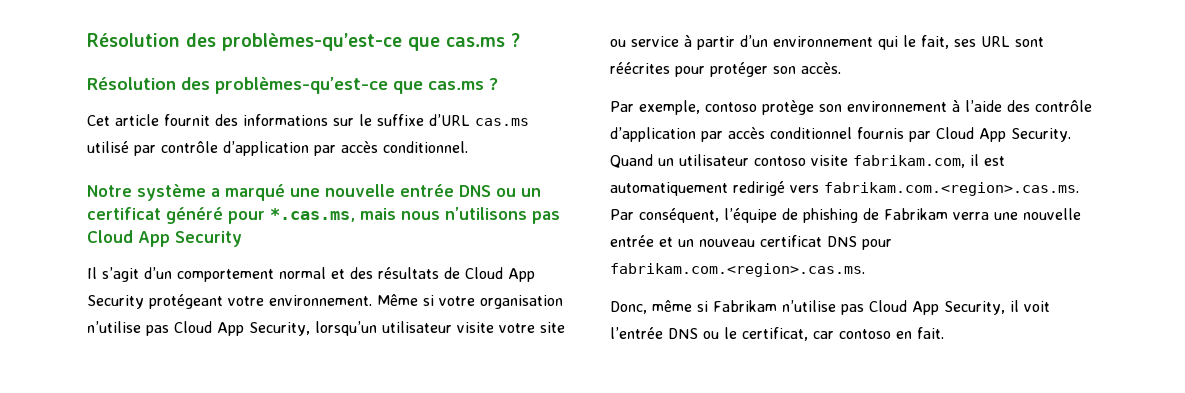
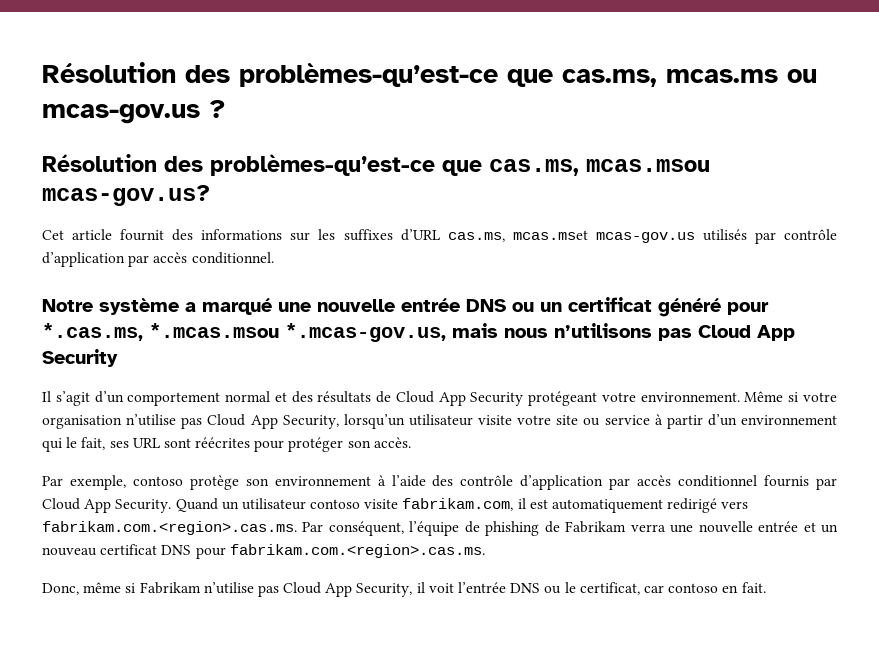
[87,32,505,51] Résolution des problèmes-qu’est-ce que cas.ms -> [42,62,817,87] [42,104,200,124] Résolution des problèmes-qu’est-ce que cas.ms, mcas.ms ou mcas-gov.us
[428,78,498,90] cas.ms ? -> [489,159,710,176] [42,185,210,206] cas.ms, mcas.msou mcas-gov.us?
[359,114,529,126] [87,141,129,153] le suffixe d’URL cas.ms utilisé -> [318,229,747,243] les suffixes d’URL cas.ms, mcas.mset mcas-gov.us utilisés
(355, 215) none -> [149,323,446,342] *.mcas.msou *.mcas-gov.us,

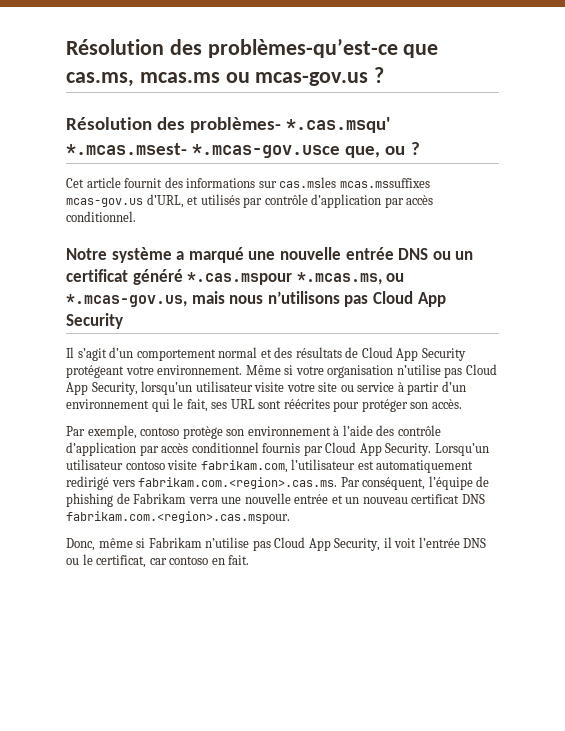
[210,154,710,176] [42,185,210,206] problèmes-qu’est-ce que cas.ms, mcas.msou mcas-gov.us? -> [190,117,391,133] [66,142,420,158] problèmes- *.cas.msqu' *.mcas.msest- *.mcas-gov.usce que, ou ?
[318,229,695,243] les suffixes d’URL cas.ms, mcas.mset mcas-gov.us -> [279,177,430,188] [66,194,199,208] cas.msles mcas.mssuffixes mcas-gov.us d’URL, et
[727,302,769,315] [42,323,279,341] pour *.cas.ms, *.mcas.msou -> [187,272,405,285] *.cas.mspour *.mcas.ms, ou
[175,498,239,512] Quand un -> [434,443,489,456] Lorsqu’un
[517,498,526,509] il -> [291,459,356,470] l’utilisateur
[195,544,485,559] pour fabrikam.com.<region>.cas.ms. -> [66,511,290,524] fabrikam.com.<region>.cas.mspour.

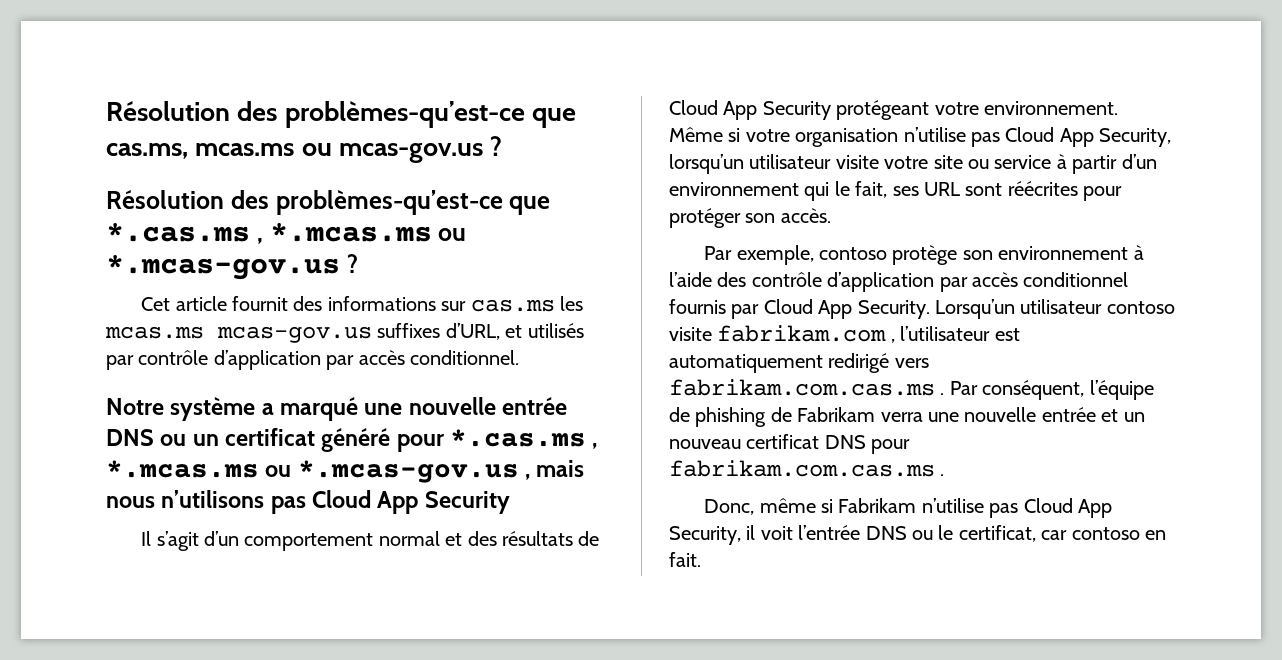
[190,117,391,133] [66,143,406,158] problèmes- *.cas.msqu' *.mcas.msest- *.mcas-gov.usce que, ou -> [275,190,551,215] [106,223,467,244] [106,255,340,280] problèmes-qu’est-ce que *.cas.ms , *.mcas.ms ou *.mcas-gov.us
[279,177,430,188] [66,198,143,207] cas.msles mcas.mssuffixes mcas-gov.us -> [470,296,584,312] [105,323,441,343] cas.ms les mcas.ms mcas-gov.us suffixes
[187,272,405,285] [66,294,187,307] *.cas.mspour *.mcas.ms, ou *.mcas-gov.us, -> [396,429,598,452] [106,460,531,483] pour *.cas.ms , *.mcas.ms ou *.mcas-gov.us ,
[200,460,288,473] fabrikam.com, -> [717,325,895,343] fabrikam.com ,
[138,477,338,489] fabrikam.com.<region>.cas.ms. -> [669,379,945,396] fabrikam.com.cas.ms .
[66,511,290,524] fabrikam.com.<region>.cas.mspour. -> [871,439,911,454] [669,460,945,477] pour fabrikam.com.cas.ms .

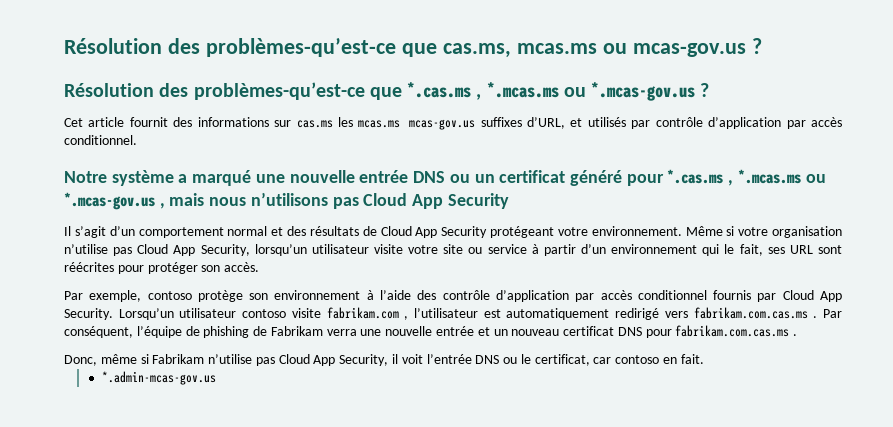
(701, 559) none -> [102,371,217,385] // *.admin-mcas-gov.us

